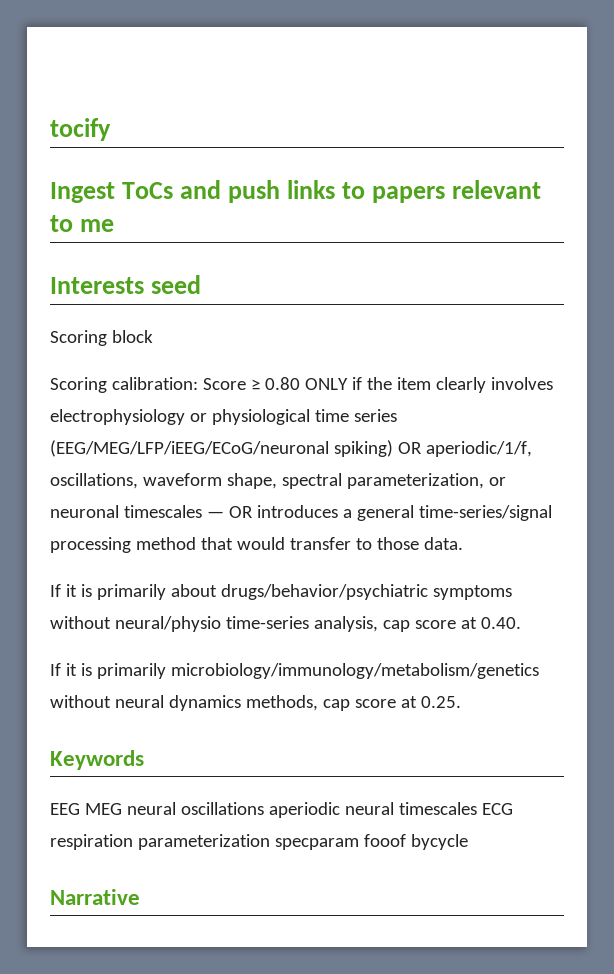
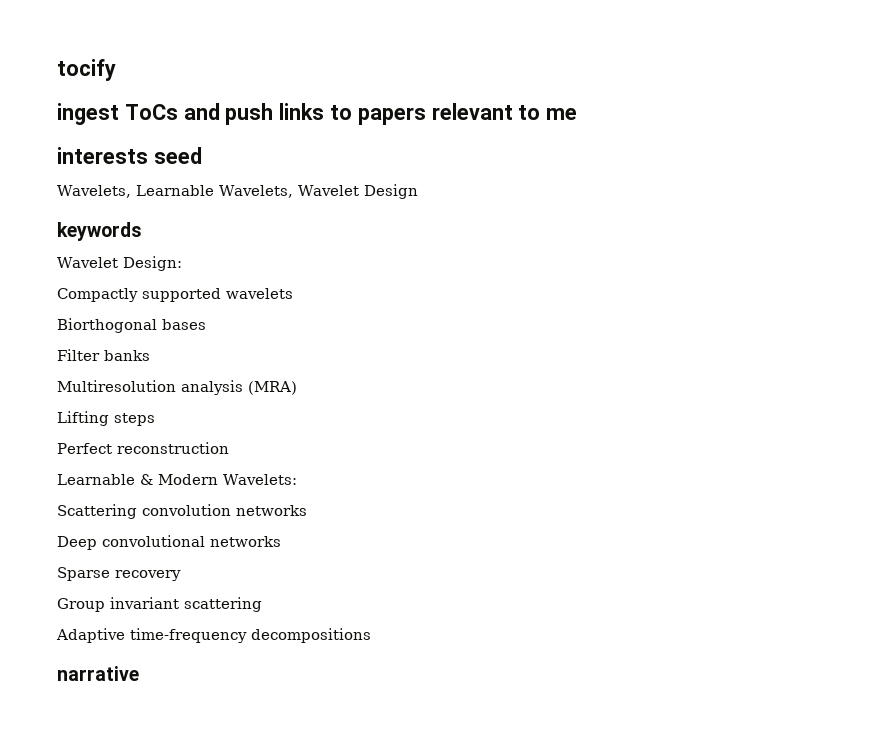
[50,182,115,203] Ingest -> [57,103,119,125] ingest
[50,277,144,294] Interests -> [57,147,148,164] interests
[50,330,153,346] [50,377,553,393] [50,409,397,425] [50,440,532,457] [50,473,506,489] [50,505,552,521] [50,537,463,553] [50,584,512,600] [50,616,521,632] [50,663,539,679] [50,695,461,711] [50,750,144,770] [50,802,513,818] [50,834,468,850] [50,889,140,905] Scoring block // Scoring calibration: Score ≥ 0.80 ONLY if the item clearly involves electrophysiology or physiological time series (EEG/MEG/LFP/iEEG/ECoG/neuronal spiking) OR aperiodic/1/f, oscillations, waveform shape, spectral parameterization, or neuronal timescales — OR introduces a general time-series/signal processing method that would transfer to those data. // If it is primarily about drugs/behavior/psychiatric symptoms without neural/physio time-series analysis, cap score at 0.40. // If it is primarily microbiology/immunology/metabolism/genetics without neural dynamics methods, cap score at 0.25. // Keywords // EEG MEG neural oscillations aperiodic neural timescales ECG respiration parameterization specparam fooof bycycle // Narrative -> [57,184,418,199] [57,222,142,241] [57,256,182,271] [57,288,293,302] [57,318,206,333] [57,349,150,361] [57,380,297,395] [57,411,155,426] [57,442,229,454] [57,474,297,485] [57,504,307,519] [57,535,281,550] [57,567,181,581] [57,597,262,612] [56,628,371,643] [57,666,139,681] Wavelets, Learnable Wavelets, Wavelet Design // keywords // Wavelet Design: // Compactly supported wavelets // Biorthogonal bases // Filter banks // Multiresolution analysis (MRA) // Lifting steps // Perfect reconstruction // Learnable & Modern Wavelets: // Scattering convolution networks // Deep convolutional networks // Sparse recovery // Group invariant scattering // Adaptive time-frequency decompositions // narrative

